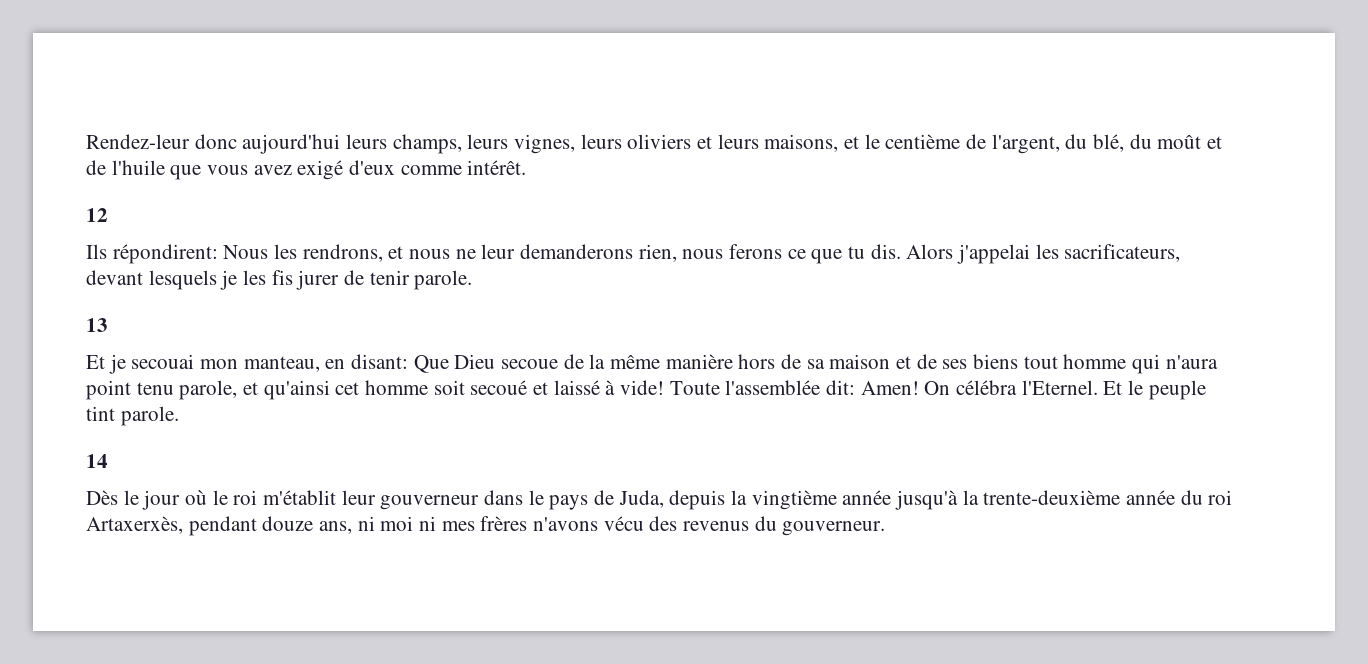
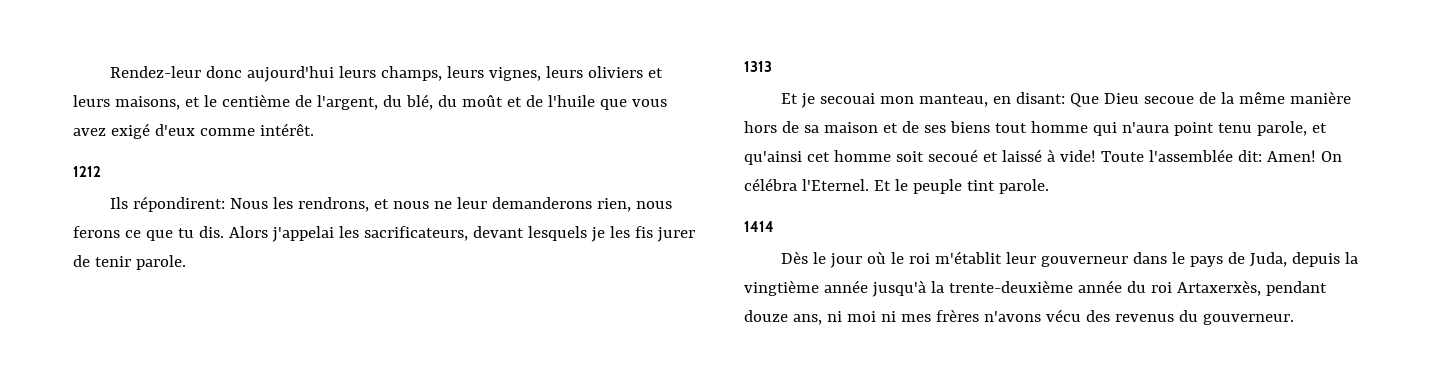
[86,208,108,222] 12 -> [73,166,101,177] 1212
[86,318,108,332] 13 -> [744,61,772,72] 1313
[86,454,108,468] 14 -> [744,221,774,232] 1414

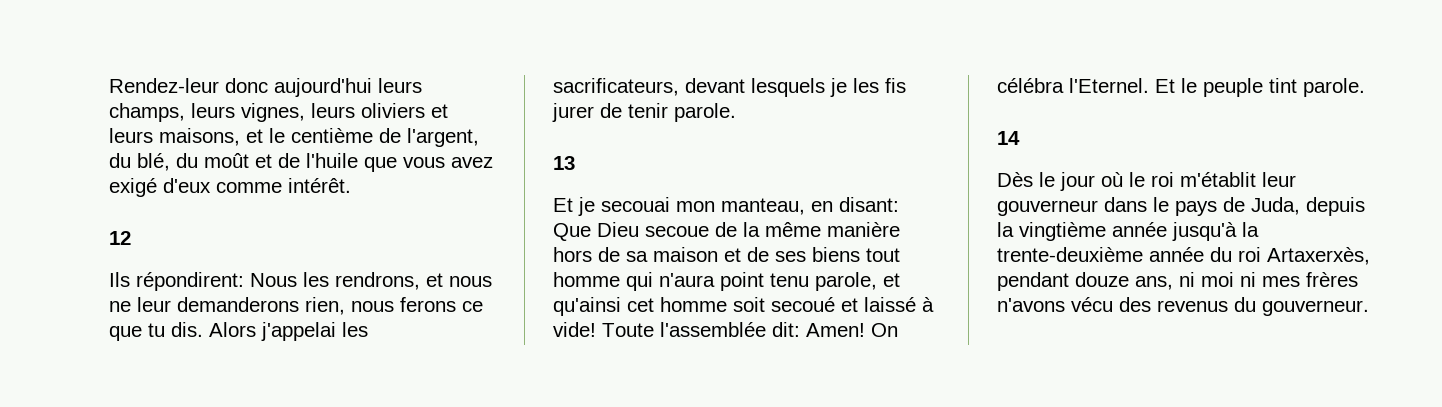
[73,166,101,177] 1212 -> [109,231,131,245] 12
[744,61,772,72] 1313 -> [553,156,575,170] 13
[744,221,774,232] 1414 -> [997,131,1020,145] 14

